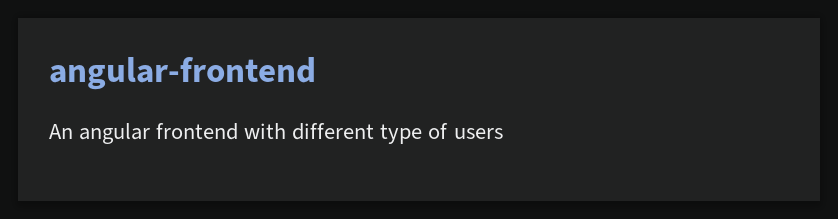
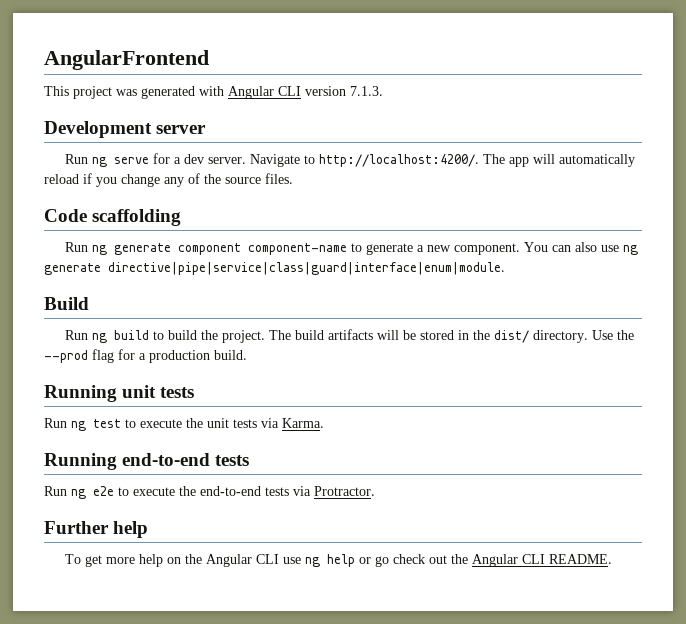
[49,57,316,90] [49,123,503,144] angular-frontend // An angular frontend with different type of users -> [44,50,209,70] [44,86,383,99] [44,121,207,138] [64,153,635,167] [44,173,293,187] [44,209,182,226] [64,242,638,255] [44,262,505,275] [44,297,89,310] [64,329,634,343] [44,349,247,363] [44,385,195,402] [44,418,324,431] [44,453,250,470] [44,486,375,499] [44,521,149,538] [64,554,612,567] AngularFrontend // This project was generated with Angular CLI version 7.1.3. // Development server // Run ng serve for a dev server. Navigate to http://localhost:4200/. The app will automatically reload if you change any of the source files. // Code scaffolding // Run ng generate component component-name to generate a new component. You can also use ng generate directive|pipe|service|class|guard|interface|enum|module. // Build // Run ng build to build the project. The build artifacts will be stored in the dist/ directory. Use the --prod flag for a production build. // Running unit tests // Run ng test to execute the unit tests via Karma. // Running end-to-end tests // Run ng e2e to execute the end-to-end tests via Protractor. // Further help // To get more help on the Angular CLI use ng help or go check out the Angular CLI README.

